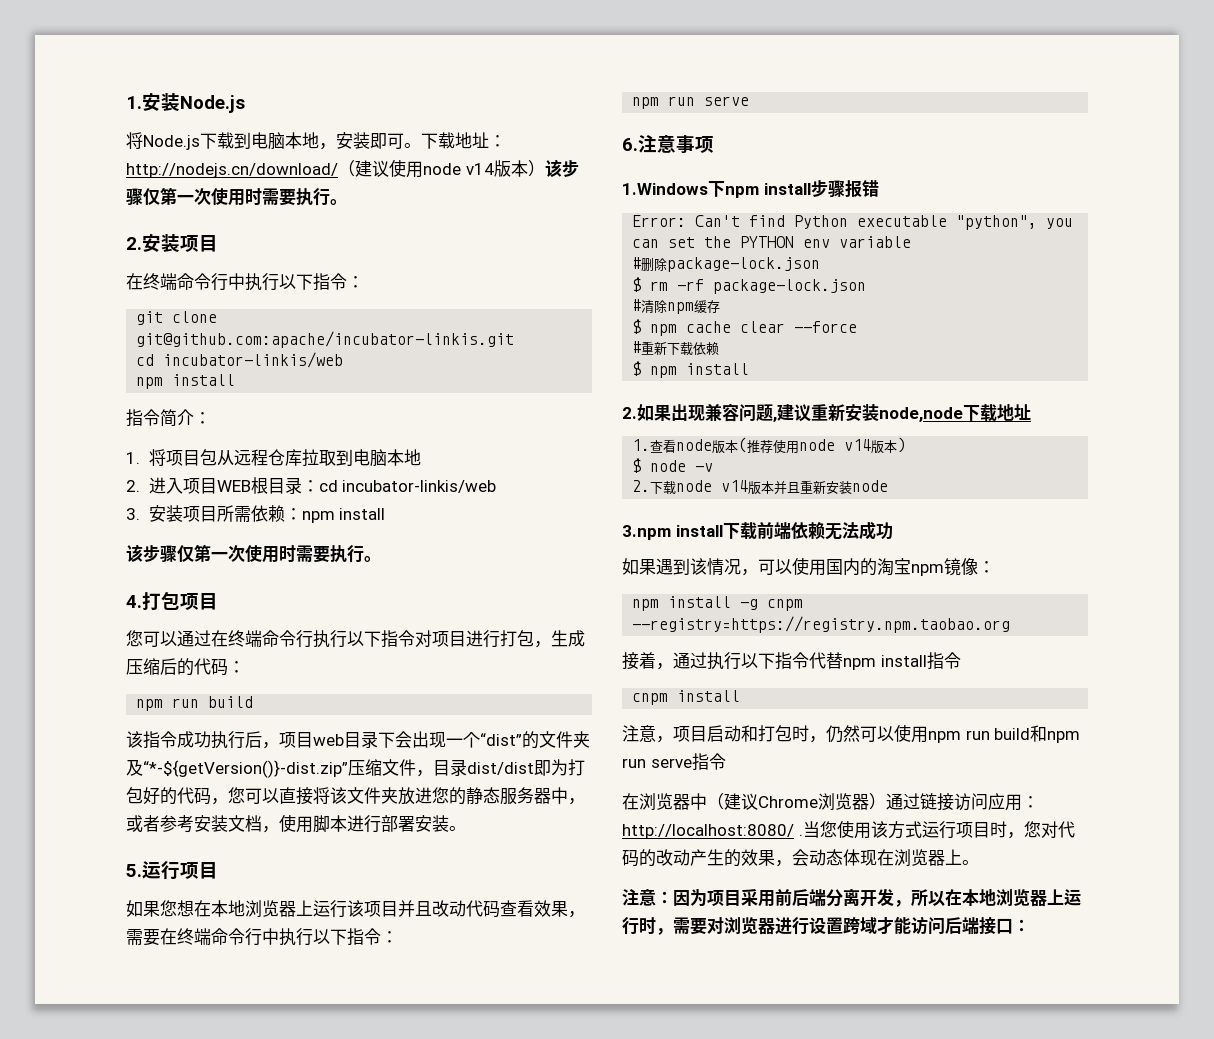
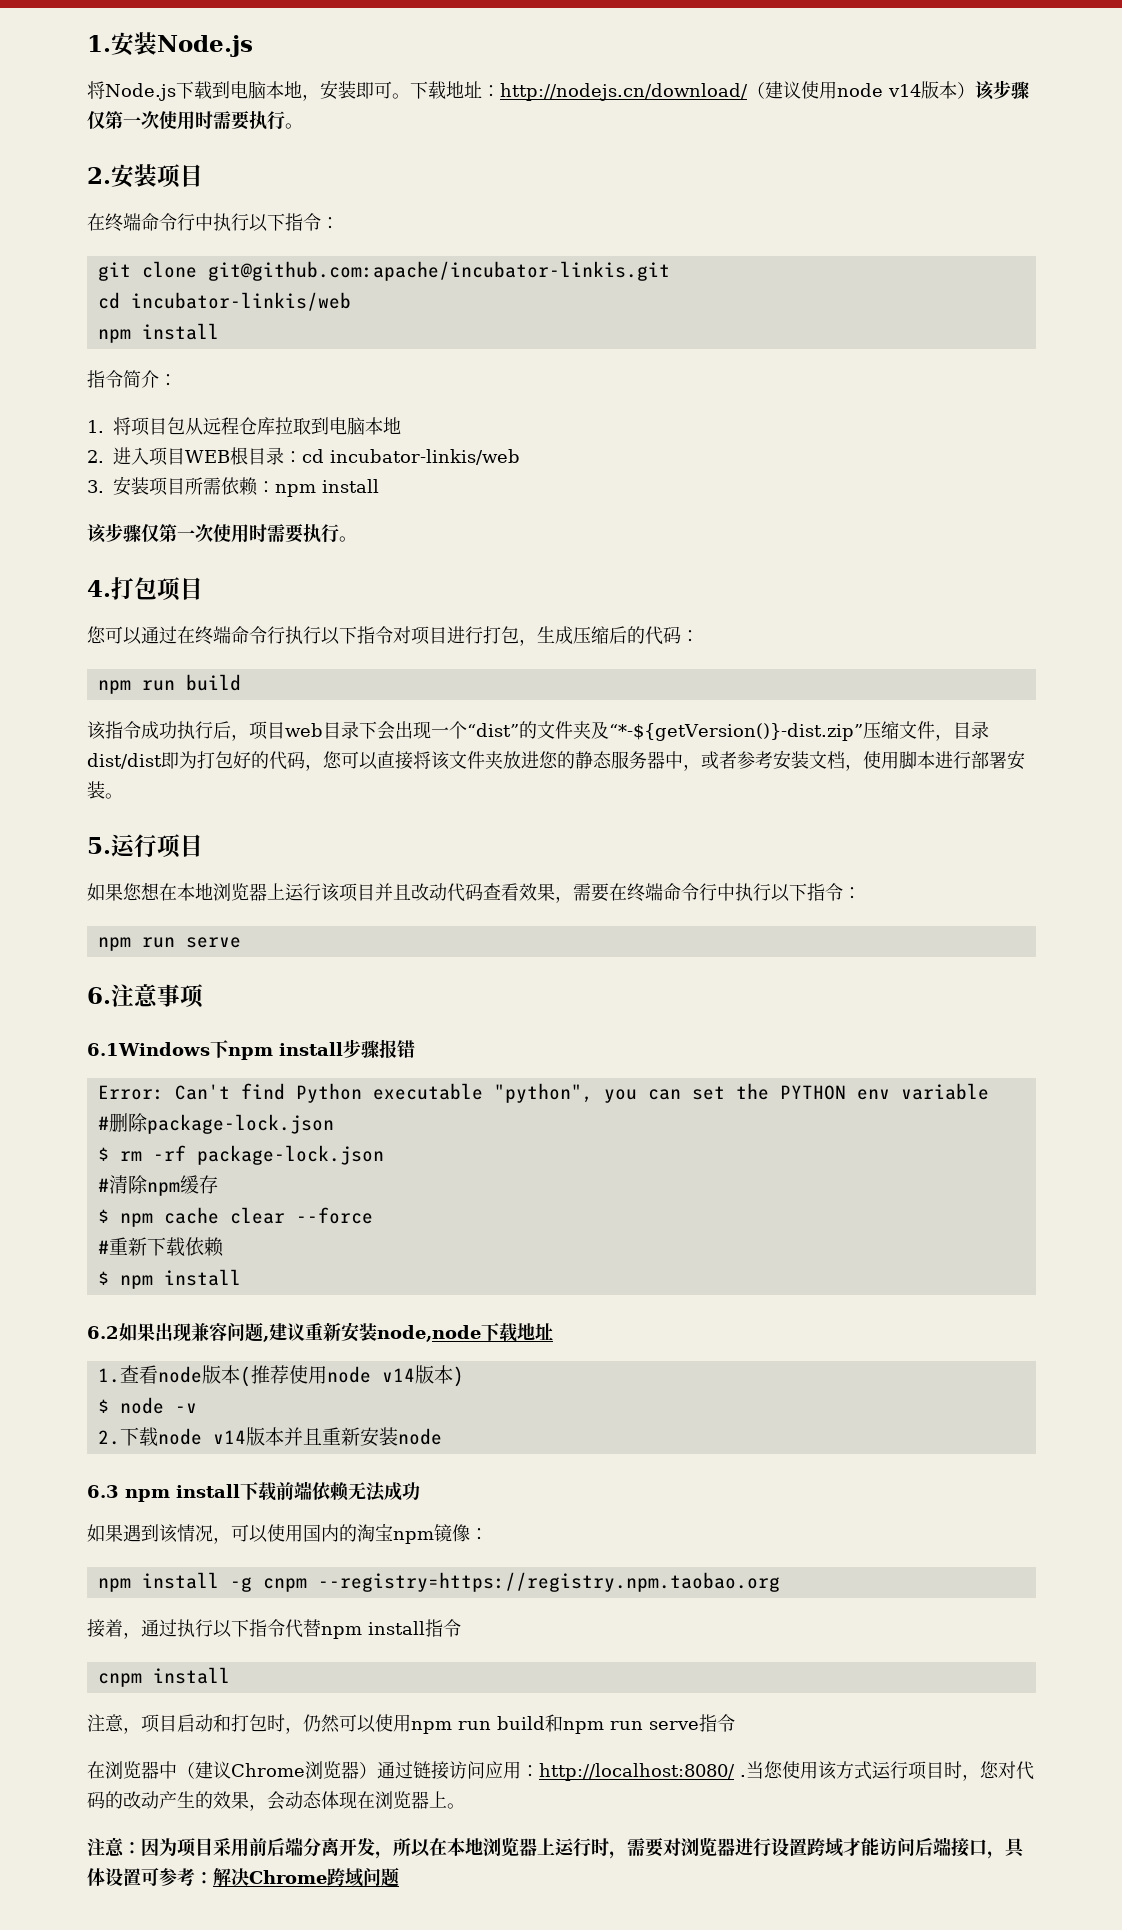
[622,183,708,195] 1.Windows -> [87,1042,210,1056] 6.1Windows
[622,407,637,419] 2. -> [87,1326,119,1339] 6.2
[622,525,671,540] 3.npm -> [87,1485,170,1502] 6.3 npm
[1013,919,1030,932] ： -> [987,1838,1026,1859] [87,1867,399,1887] ，具体设置可参考：解决Chrome跨域问题

